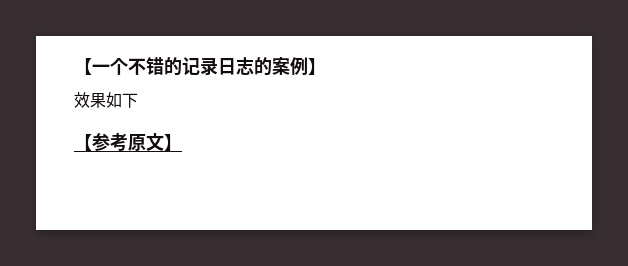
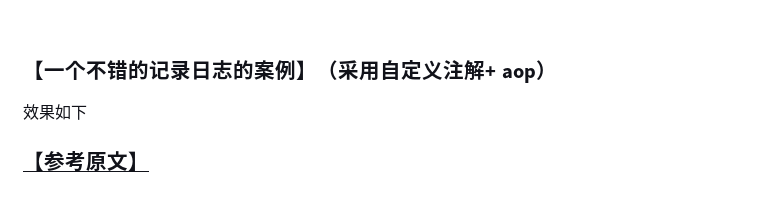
(326, 66) none -> [317,60,557,83] （采用自定义注解+ aop）

